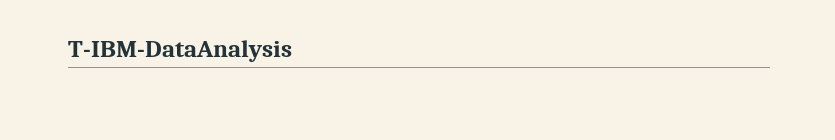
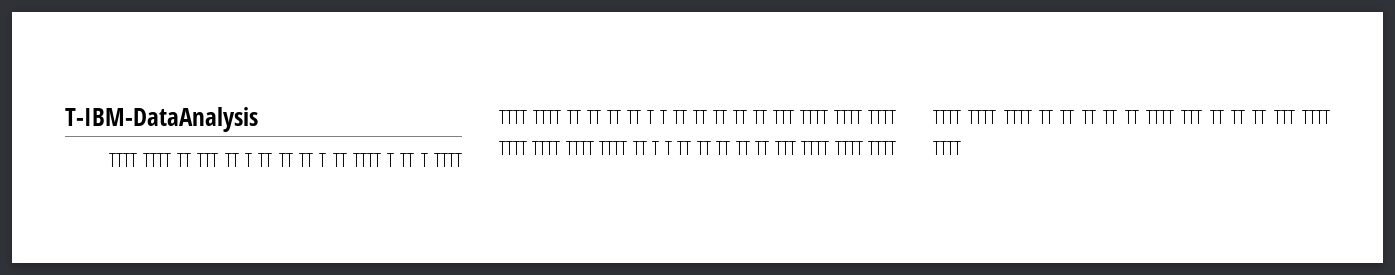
(292, 51) none -> [108,153,462,167] [499,110,896,124] [499,141,896,155] [933,110,1330,124] [933,141,961,155] // TTTT TTTT TT TTT TT T TT TT TT T TT TTTT T TT T TTTT TTTT TTTT TT TT TT TT T T TT TT TT TT TT TTT TTTT TTTT TTTT TTTT TTTT TTTT TTTT TT T T TT TT TT TT TT TTT TTTT TTTT TTTT TTTT TTTT TTTT TT TT TT TT TT TTTT TTT TT TT TT TTT TTTT TTTT

